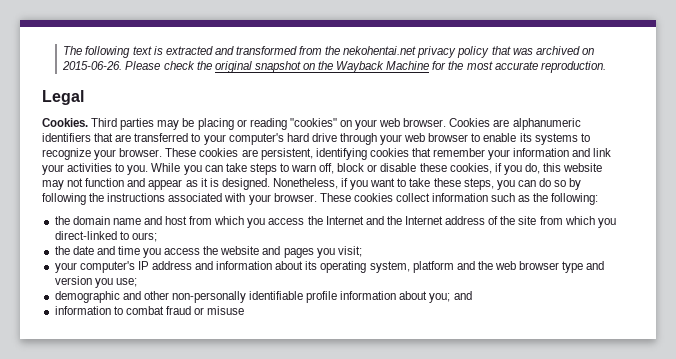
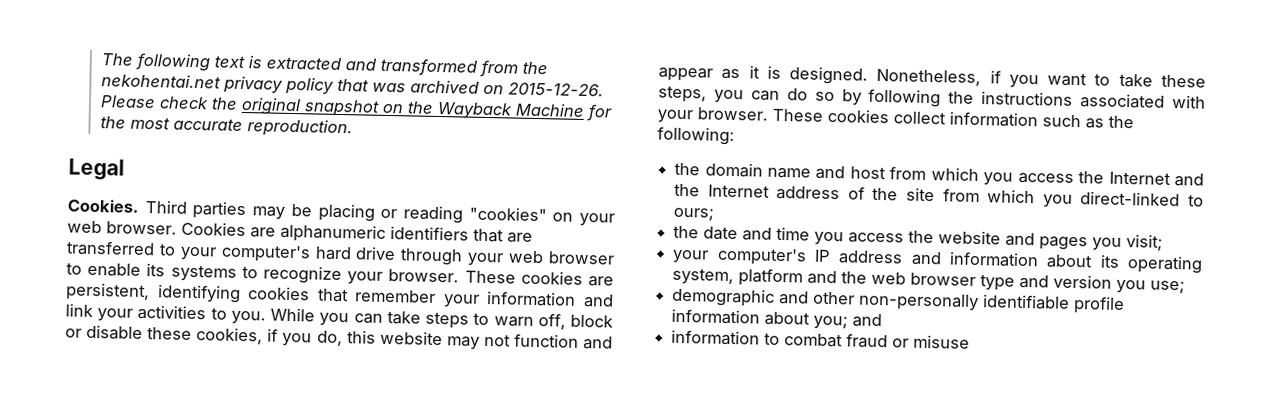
[62,61,123,70] 2015-06-26. -> [507,82,604,97] 2015-12-26.

